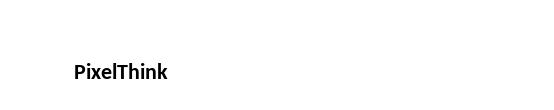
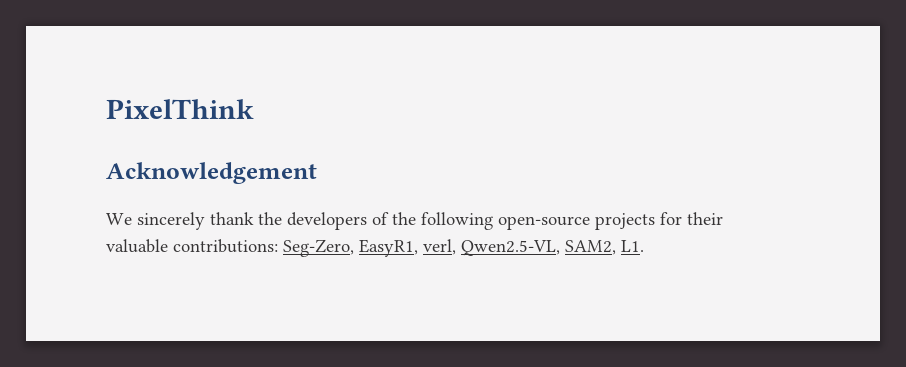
(168, 71) none -> [106,162,317,184] [106,212,723,230] [106,239,644,257] // Acknowledgement // We sincerely thank the developers of the following open-source projects for their valuable contributions: Seg-Zero, EasyR1, verl, Qwen2.5-VL, SAM2, L1.

